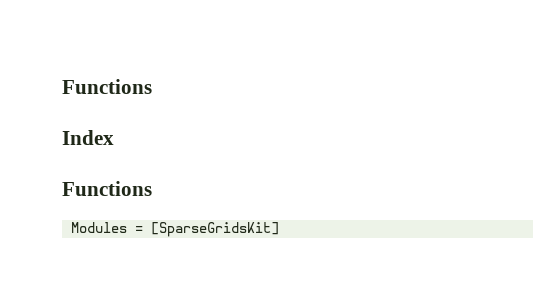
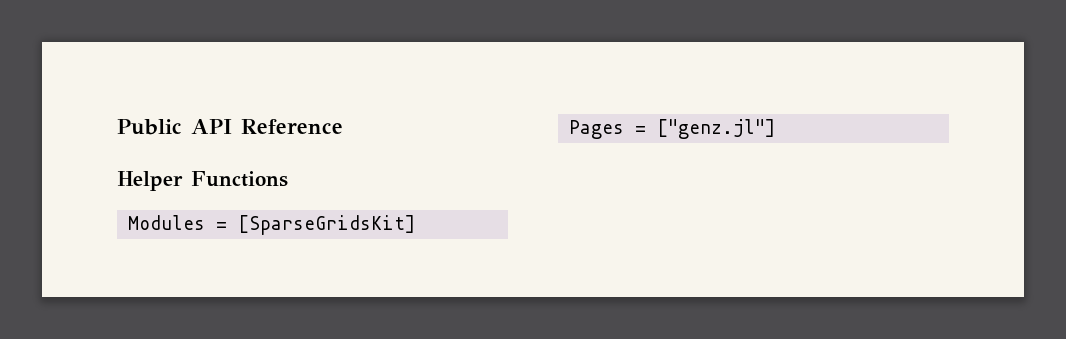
[62,79,152,94] [62,130,114,145] Functions // Index // -> [117,119,343,135] [117,171,183,191] Public API Reference // Helper
(280, 229) none -> [569,119,776,139] // Pages = ["genz.jl"]

